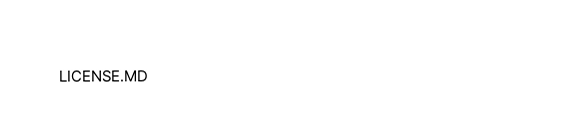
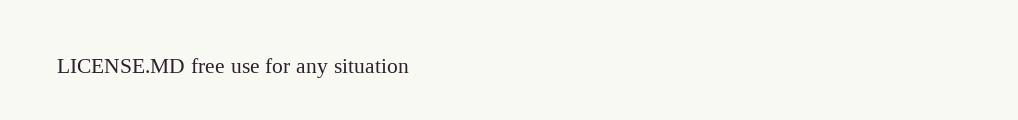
(149, 76) none -> [190,58,410,78] free use for any situation

